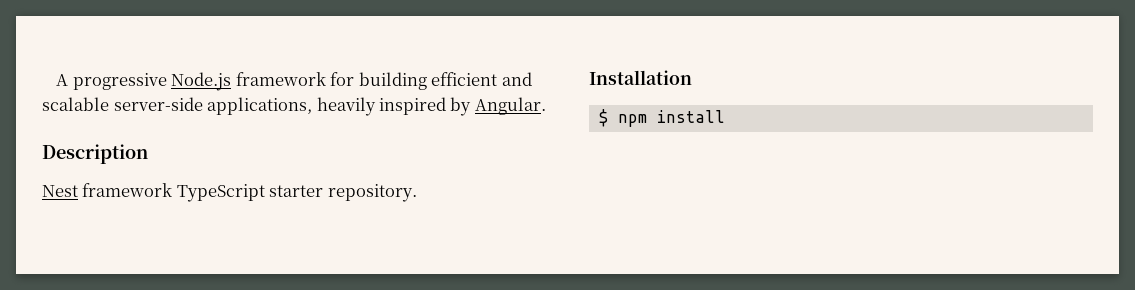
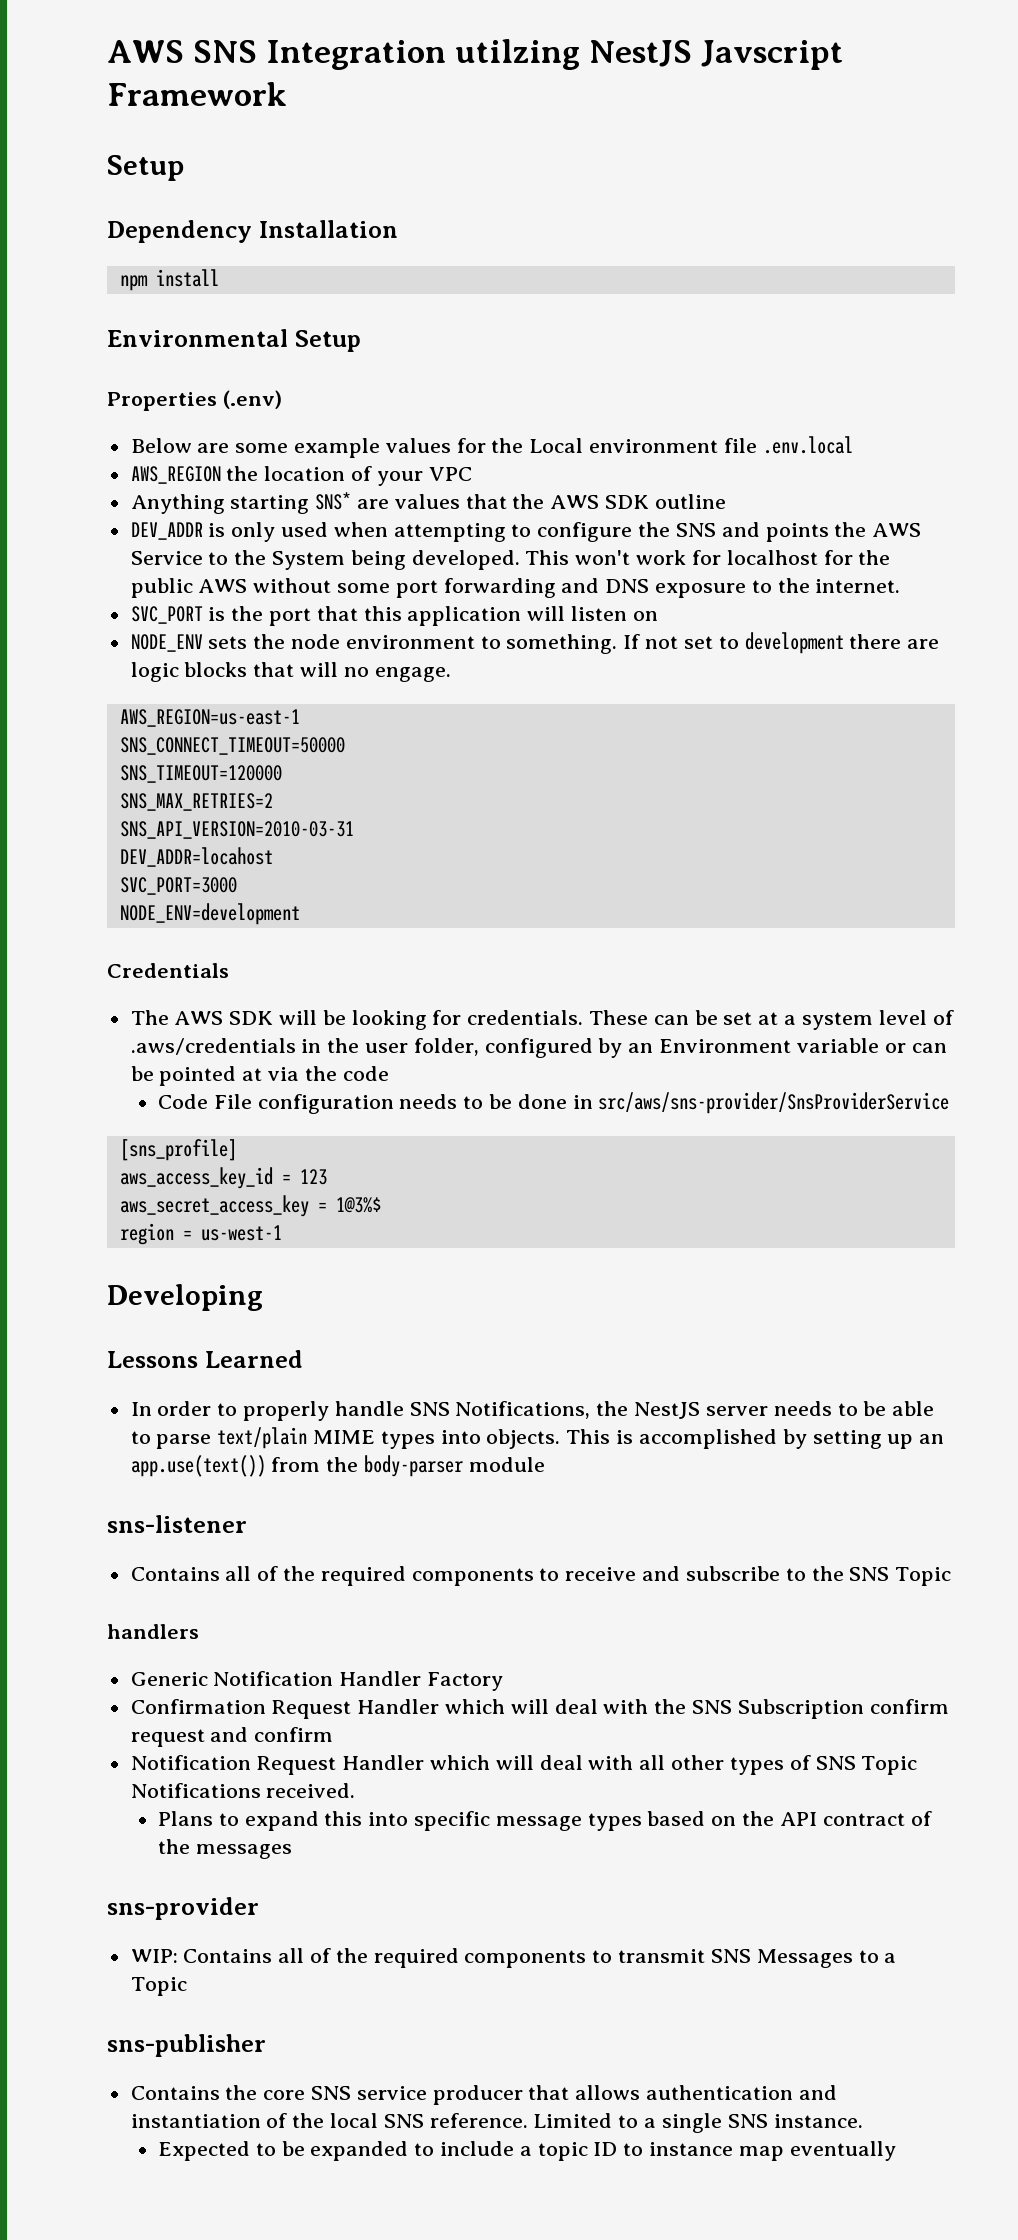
[56,72,532,91] [42,97,546,116] [42,144,148,164] [42,183,417,202] A progressive Node.js framework for building efficient and scalable server-side applications, heavily inspired by Angular. // Description // Nest framework TypeScript starter repository. // -> [107,39,844,70] [107,82,287,106] [107,155,184,181] [107,220,252,243] AWS SNS Integration utilzing NestJS Javscript Framework // Setup // Dependency
[598,109,608,127] $ -> (398, 229) none
(725, 116) none -> [107,329,361,352] [107,390,282,411] [130,436,853,458] [130,466,472,486] [130,492,726,514] [130,522,922,542] [130,550,891,570] [130,578,901,598] [130,606,658,626] [130,632,940,654] [130,662,451,682] [119,709,300,727] [119,737,345,755] [119,765,282,783] [119,793,273,811] [119,821,354,839] [119,847,273,867] [119,877,237,895] [119,903,300,925] [107,963,229,978] [130,1010,954,1030] [130,1038,947,1058] [130,1066,389,1086] [158,1092,950,1114] [119,1139,237,1161] [119,1167,327,1189] [119,1195,381,1217] [119,1223,282,1245] [107,1284,263,1311] [107,1350,303,1368] [130,1401,935,1421] [130,1427,945,1449] [130,1455,545,1477] [107,1515,247,1533] [130,1566,952,1586] [107,1624,199,1639] [130,1671,504,1691] [130,1699,949,1719] [130,1727,334,1747] [130,1755,918,1775] [130,1783,356,1798] [158,1811,932,1831] [158,1839,292,1859] [107,1897,259,1920] [130,1948,897,1968] [130,1977,187,1996] [107,2034,266,2057] [130,2085,837,2105] [130,2113,863,2133] [158,2141,896,2161] // Environmental Setup // Properties (.env) // Below are some example values for the Local environment file .env.local // AWS_REGION the location of your VPC // Anything starting SNS* are values that the AWS SDK outline // DEV_ADDR is only used when attempting to configure the SNS and points the AWS Service to the System being developed. This won't work for localhost for the public AWS without some port forwarding and DNS exposure to the internet. // SVC_PORT is the port that this application will listen on // NODE_ENV sets the node environment to something. If not set to development there are logic blocks that will no engage. // AWS_REGION=us-east-1 // SNS_CONNECT_TIMEOUT=50000 // SNS_TIMEOUT=120000 // SNS_MAX_RETRIES=2 // SNS_API_VERSION=2010-03-31 // DEV_ADDR=locahost // SVC_PORT=3000 // NODE_ENV=development // Credentials // The AWS SDK will be looking for credentials. These can be set at a system level of .aws/credentials in the user folder, configured by an Environment variable or can be pointed at via the code // Code File configuration needs to be done in src/aws/sns-provider/SnsProviderService // [sns_profile] // aws_access_key_id = 123 // aws_secret_access_key = 1@3%$ // region = us-west-1 // Developing // Lessons Learned // In order to properly handle SNS Notifications, the NestJS server needs to be able to parse text/plain MIME types into objects. This is accomplished by setting up an app.use(text()) from the body-parser module // sns-listener // Contains all of the required components to receive and subscribe to the SNS Topic // handlers // Generic Notification Handler Factory // Confirmation Request Handler which will deal with the SNS Subscription confirm request and confirm // Notification Request Handler which will deal with all other types of SNS Topic Notifications received. // Plans to expand this into specific message types based on the API contract of the messages // sns-provider // WIP: Contains all of the required components to transmit SNS Messages to a Topic // sns-publisher // Contains the core SNS service producer that allows authentication and instantiation of the local SNS reference. Limited to a single SNS instance. // Expected to be expanded to include a topic ID to instance map eventually

